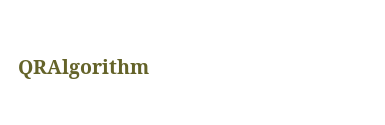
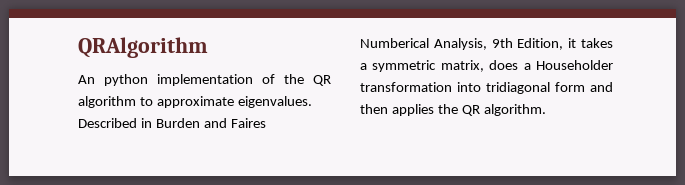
(149, 69) none -> [78,74,331,86] [78,96,312,108] [78,118,266,128] [360,38,613,50] [360,60,613,72] [360,82,613,94] [360,104,546,116] // An python implementation of the QR algorithm to approximate eigenvalues. Described in Burden and Faires Numberical Analysis, 9th Edition, it takes a symmetric matrix, does a Householder transformation into tridiagonal form and then applies the QR algorithm.

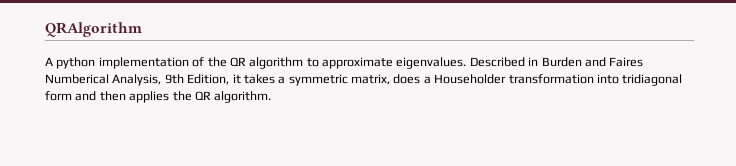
[78,75,95,84] An -> [45,57,53,66] A

